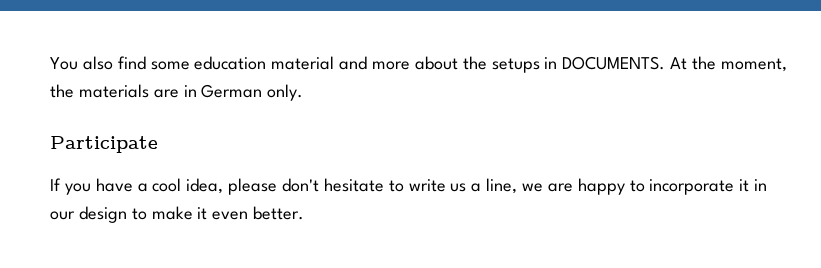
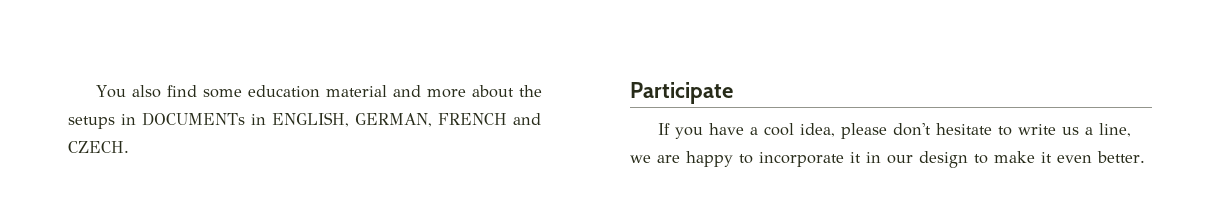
[562,56,787,72] [50,84,304,101] DOCUMENTS. At the moment, the materials are in German only. -> [142,112,541,127] [68,141,129,153] DOCUMENTs in ENGLISH, GERMAN, FRENCH and CZECH.

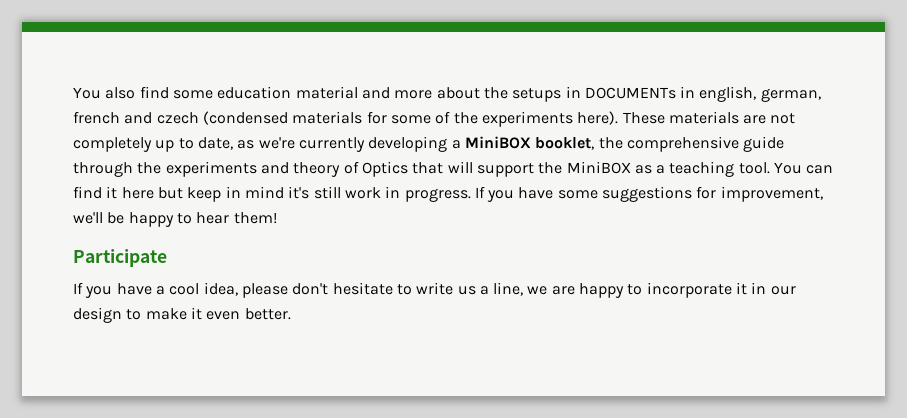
[271,112,541,127] [68,141,129,153] ENGLISH, GERMAN, FRENCH and CZECH. -> [699,86,821,102] [73,111,796,127] [73,136,785,152] [73,161,834,177] [73,186,823,202] [73,212,277,227] english, german, french and czech (condensed materials for some of the experiments here). These materials are not completely up to date, as we're currently developing a MiniBOX booklet, the comprehensive guide through the experiments and theory of Optics that will support the MiniBOX as a teaching tool. You can find it here but keep in mind it's still work in progress. If you have some suggestions for improvement, we'll be happy to hear them!

